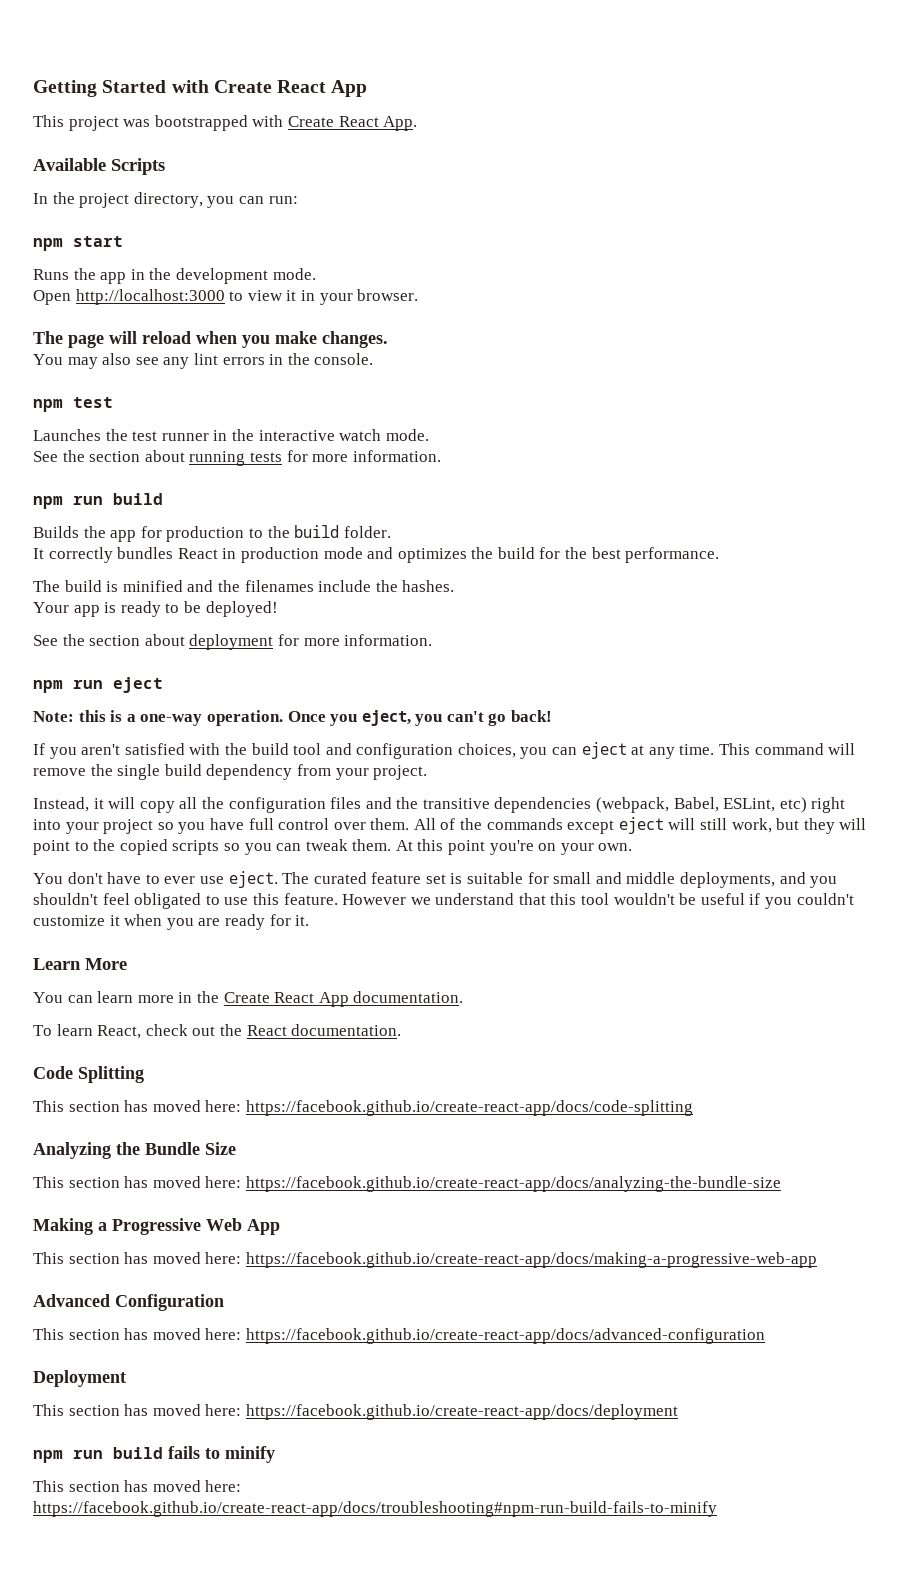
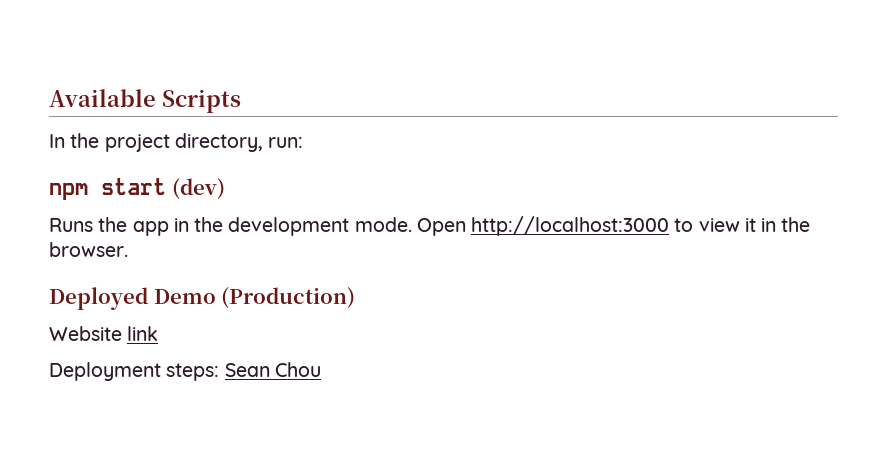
[33,80,368,97] [33,115,418,131] Getting Started with Create React App // This project was bootstrapped with Create React App. // -> (49, 98) none
[207,196,264,208] you can -> (263, 142) none
(123, 241) none -> [171,178,225,200] (dev)
(316, 274) // -> (412, 224) none
[319,293,353,305] your -> [781,217,811,232] the
[33,331,388,348] [33,353,374,369] [33,397,113,412] [33,429,429,441] [33,450,441,466] [33,493,163,509] [33,525,391,542] [33,547,720,563] [33,580,455,592] [33,601,278,617] [33,634,433,650] [33,677,163,693] [33,710,553,726] [33,742,856,759] [33,764,428,780] [33,797,846,813] [33,817,867,834] [33,839,633,855] [33,871,838,888] [33,893,854,909] [33,914,310,930] [33,958,127,970] [33,991,464,1007] [33,1024,402,1039] [33,1066,144,1083] [33,1100,693,1116] [33,1142,236,1159] [33,1176,781,1192] [33,1218,280,1235] [33,1252,817,1268] [33,1294,224,1311] [33,1328,765,1344] [33,1370,126,1387] [33,1404,678,1420] [33,1446,275,1463] [33,1480,242,1492] [33,1501,717,1517] The page will reload when you make changes. // You may also see any lint errors in the console. // npm test // Launches the test runner in the interactive watch mode. // See the section about running tests for more information. // npm run build // Builds the app for production to the build folder. // It correctly bundles React in production mode and optimizes the build for the best performance. // The build is minified and the filenames include the hashes. // Your app is ready to be deployed! // See the section about deployment for more information. // npm run eject // Note: this is a one-way operation. Once you eject, you can't go back! // If you aren't satisfied with the build tool and configuration choices, you can eject at any time. This command will remove the single build dependency from your project. // Instead, it will copy all the configuration files and the transitive dependencies (webpack, Babel, ESLint, etc) right into your project so you have full control over them. All of the commands except eject will still work, but they will point to the copied scripts so you can tweak them. At this point you're on your own. // You don't have to ever use eject. The curated feature set is suitable for small and middle deployments, and you shouldn't feel obligated to use this feature. However we understand that this tool wouldn't be useful if you couldn't customize it when you are ready for it. // Learn More // You can learn more in the Create React App documentation. // To learn React, check out the React documentation. // Code Splitting // This section has moved here: https://facebook.github.io/create-react-app/docs/code-splitting // Analyzing the Bundle Size // This section has moved here: https://facebook.github.io/create-react-app/docs/analyzing-the-bundle-size // Making a Progressive Web App // This section has moved here: https://facebook.github.io/create-react-app/docs/making-a-progressive-web-app // Advanced Configuration // This section has moved here: https://facebook.github.io/create-react-app/docs/advanced-configuration // Deployment // This section has moved here: https://facebook.github.io/create-react-app/docs/deployment // npm run build fails to minify // This section has moved here: https://facebook.github.io/create-react-app/docs/troubleshooting#npm-run-build-fails-to-minify -> [49,287,356,310] [49,326,159,341] [49,362,321,381] Deployed Demo (Production) // Website link // Deployment steps: Sean Chou

